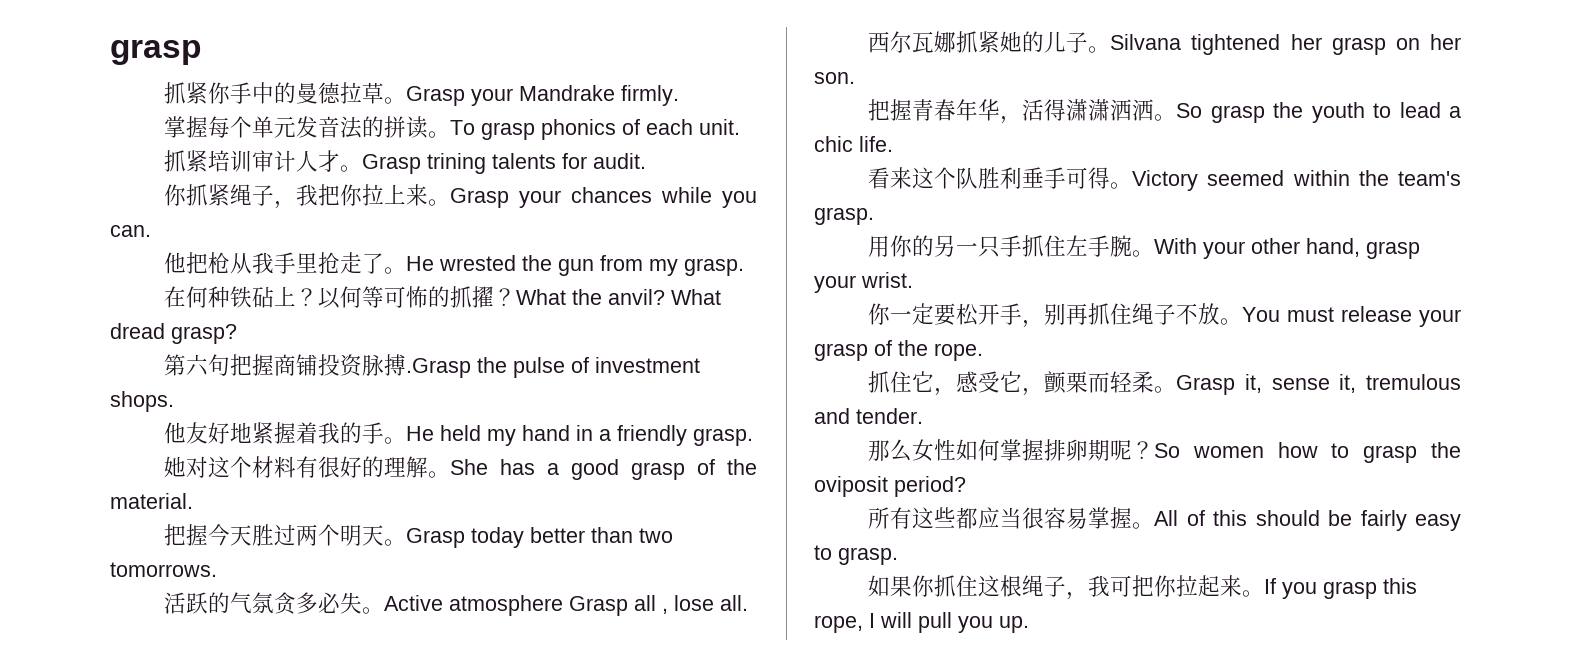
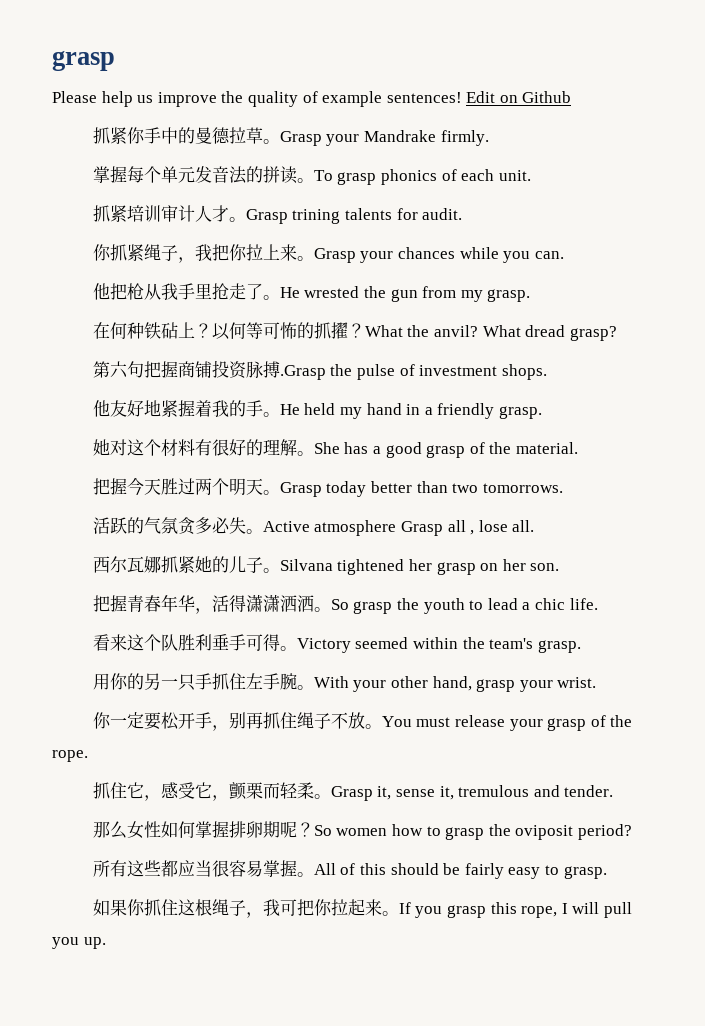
[110,40,201,65] grasp -> [52,50,115,71] [52,91,572,107] grasp // Please help us improve the quality of example sentences! Edit on Github

